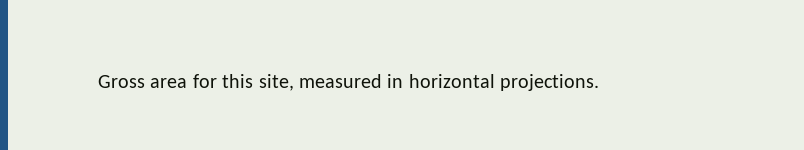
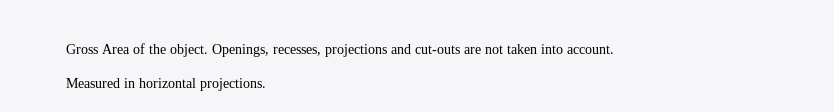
[150,74,382,91] area for this site, measured -> [102,43,614,57] [66,78,120,88] Area of the object. Openings, recesses, projections and cut-outs are not taken into account. // Measured

